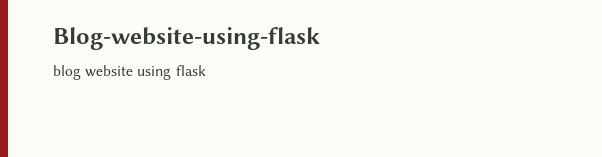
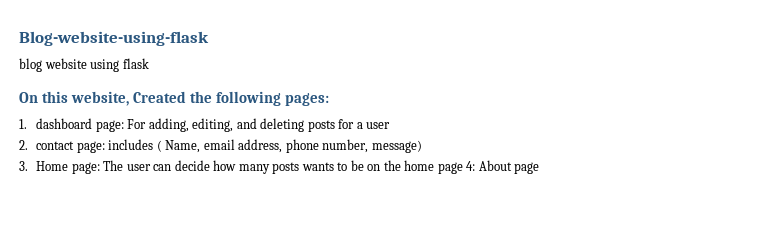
(206, 70) none -> [19,91,330,106] [19,118,391,132] [19,139,422,153] [19,160,540,174] // On this website, Created the following pages: // 1. dashboard page: For adding, editing, and deleting posts for a user // 2. contact page: includes ( Name, email address, phone number, message) // 3. Home page: The user can decide how many posts wants to be on the home page 4: About page

